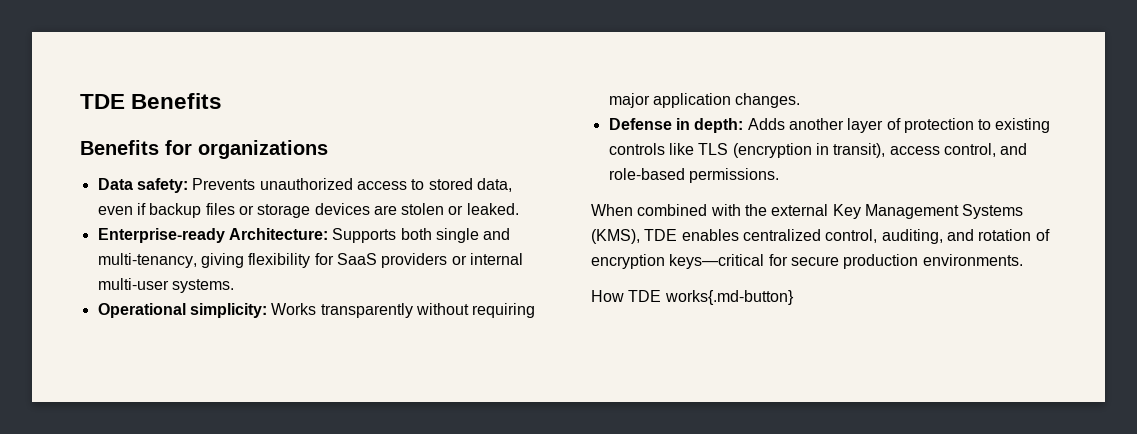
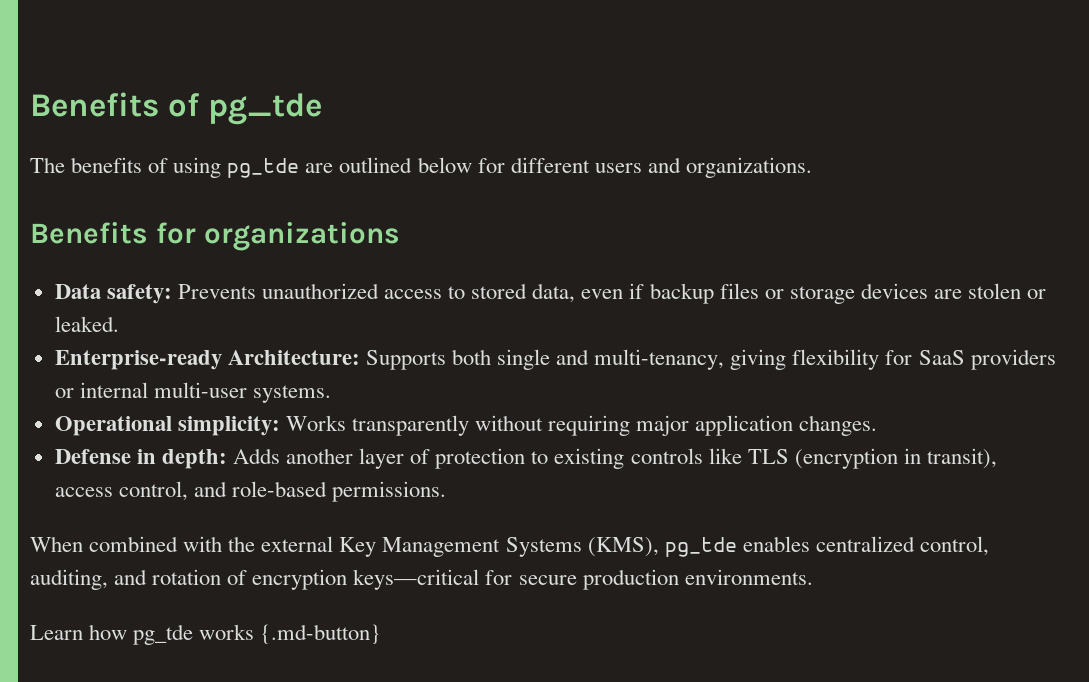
[80,93,223,109] TDE Benefits -> [30,92,322,125] [30,157,812,178] Benefits of pg_tde // The benefits of using pg_tde are outlined below for different users and organizations.
[644,229,678,241] TDE -> [664,537,737,557] pg_tde
[591,290,794,305] How TDE works{.md-button} -> [30,624,382,645] Learn how pg_tde works {.md-button}

